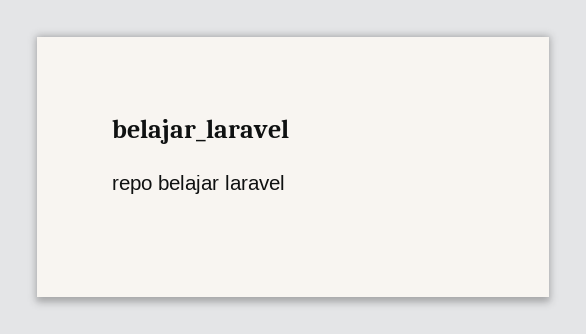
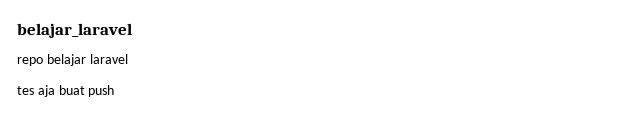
(285, 182) none -> [17,85,115,97] // tes aja buat push

